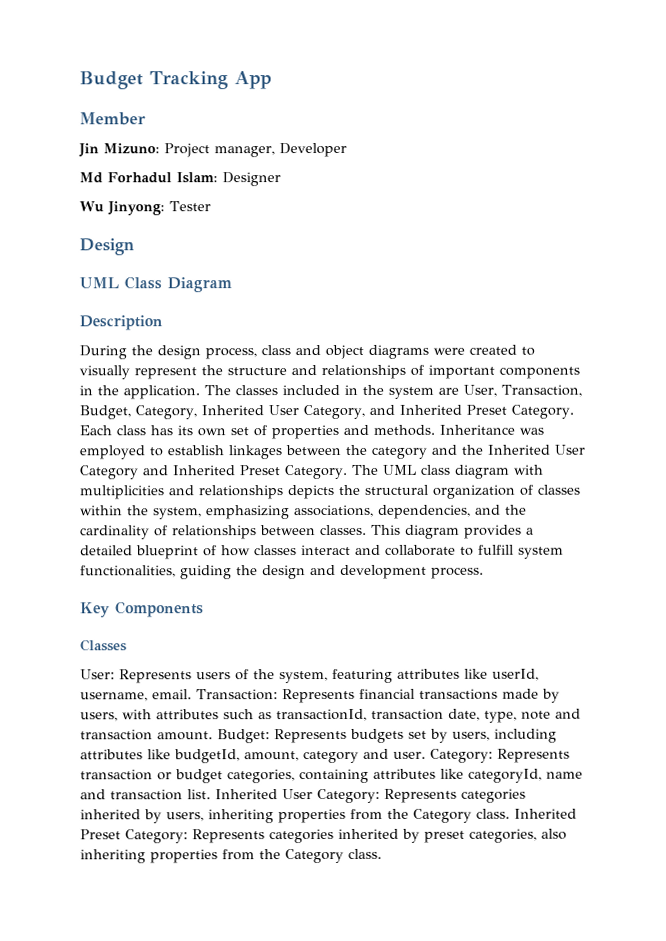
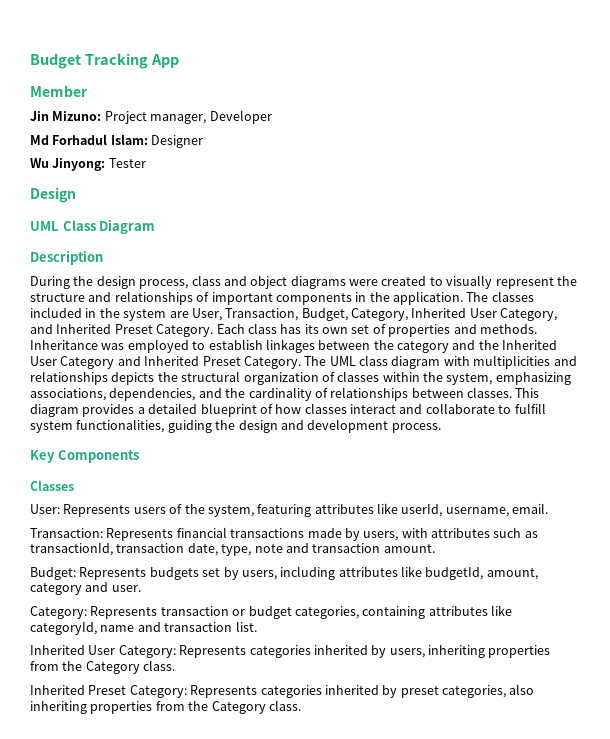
(192, 694) none -> (549, 508) //
(213, 736) none -> (435, 548) //
(426, 755) none -> (141, 588) //
(211, 794) none -> (257, 626) //
(510, 813) none -> (176, 665) //

